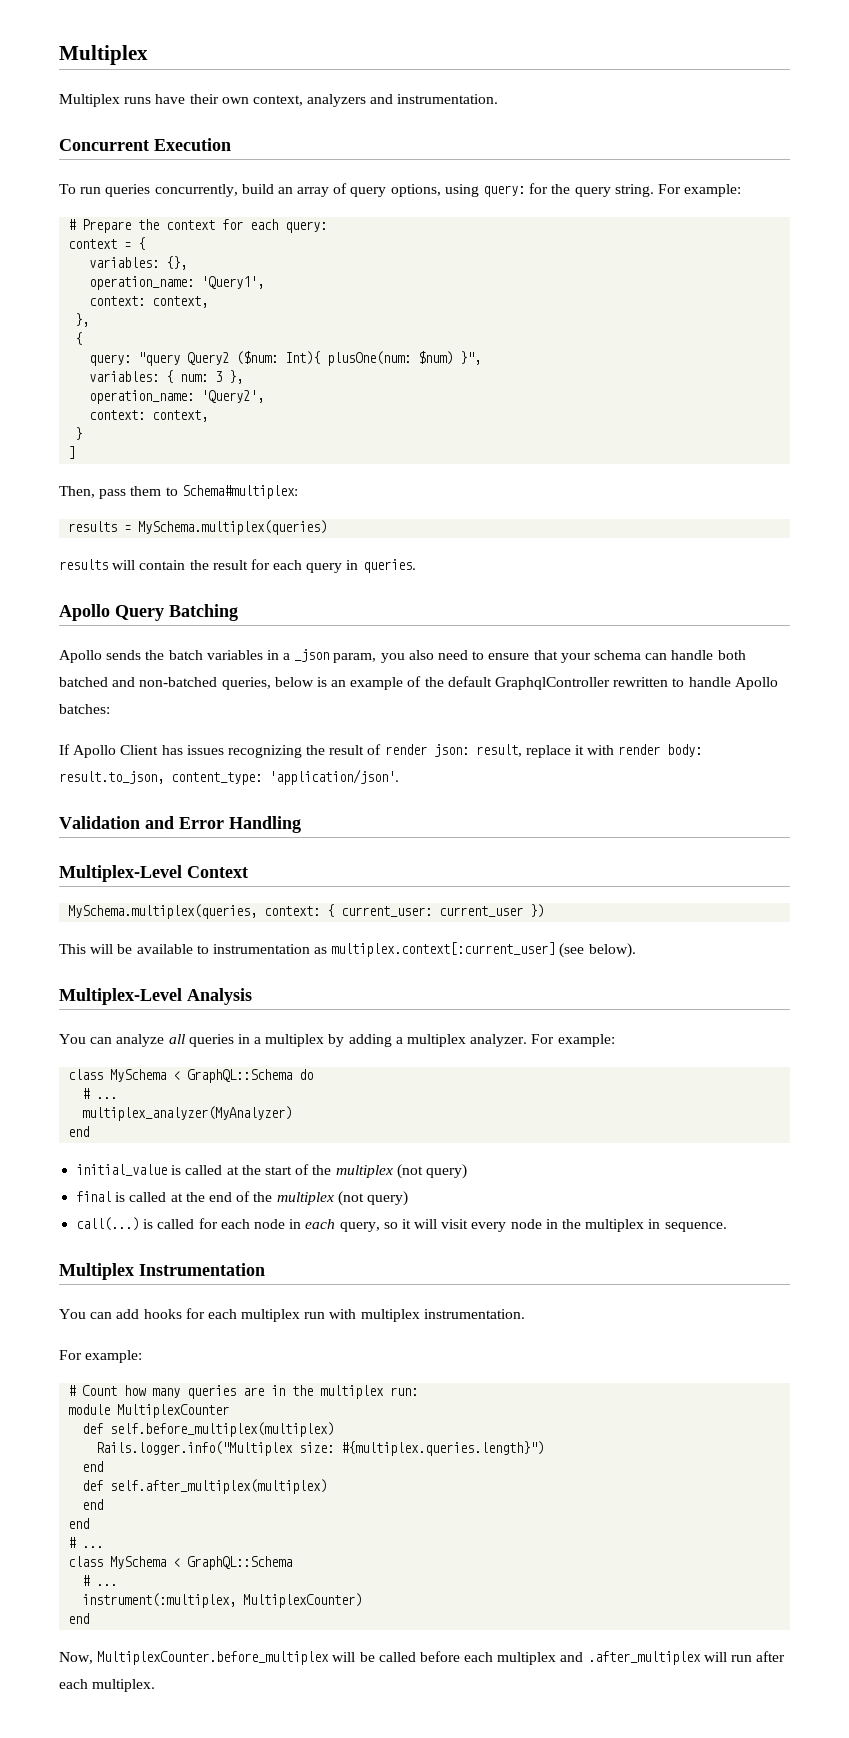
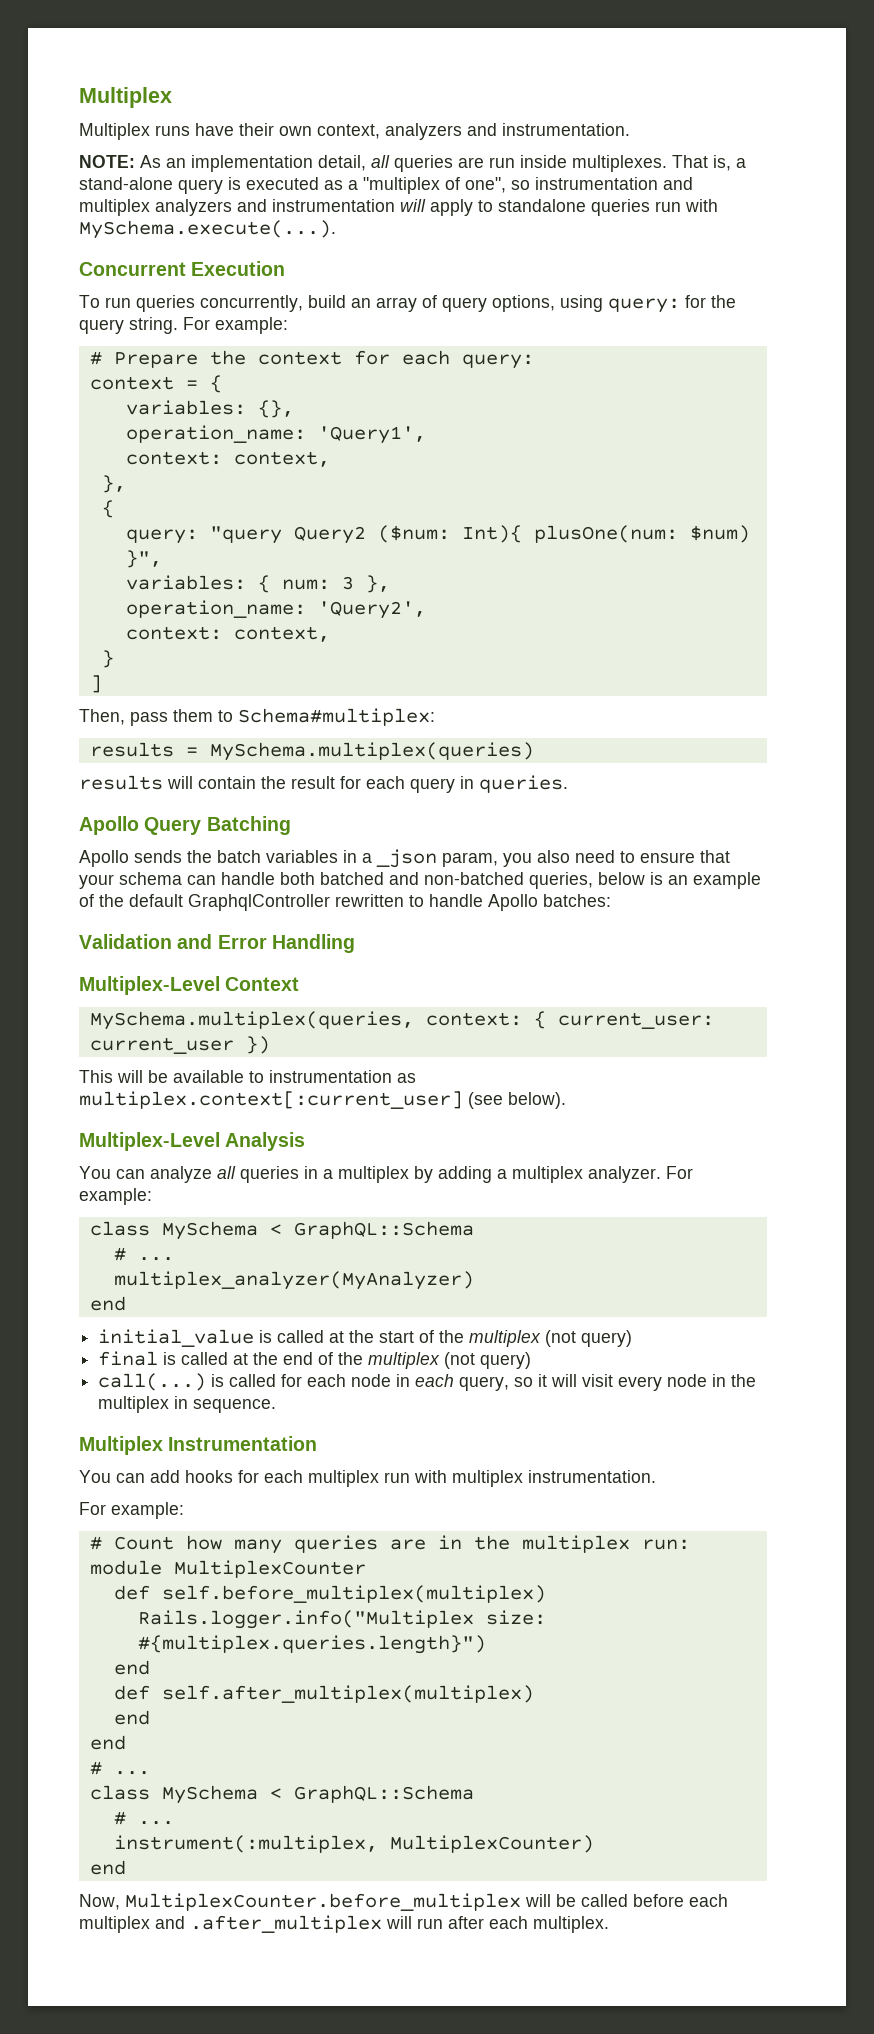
(499, 99) none -> [79,155,746,172] [79,177,693,194] [79,199,718,216] [79,220,336,239] // NOTE: As an implementation detail, all queries are run inside multiplexes. That is, a stand-alone query is executed as a "multiplex of one", so instrumentation and multiplex analyzers and instrumentation will apply to standalone queries run with MySchema.execute(...).
[59,744,703,758] [59,769,399,785] // If Apollo Client has issues recognizing the result of render json: result, replace it with render body: result.to_json, content_type: 'application/json'. -> (611, 900) none
[299,1069,314,1080] do -> (474, 1230) none

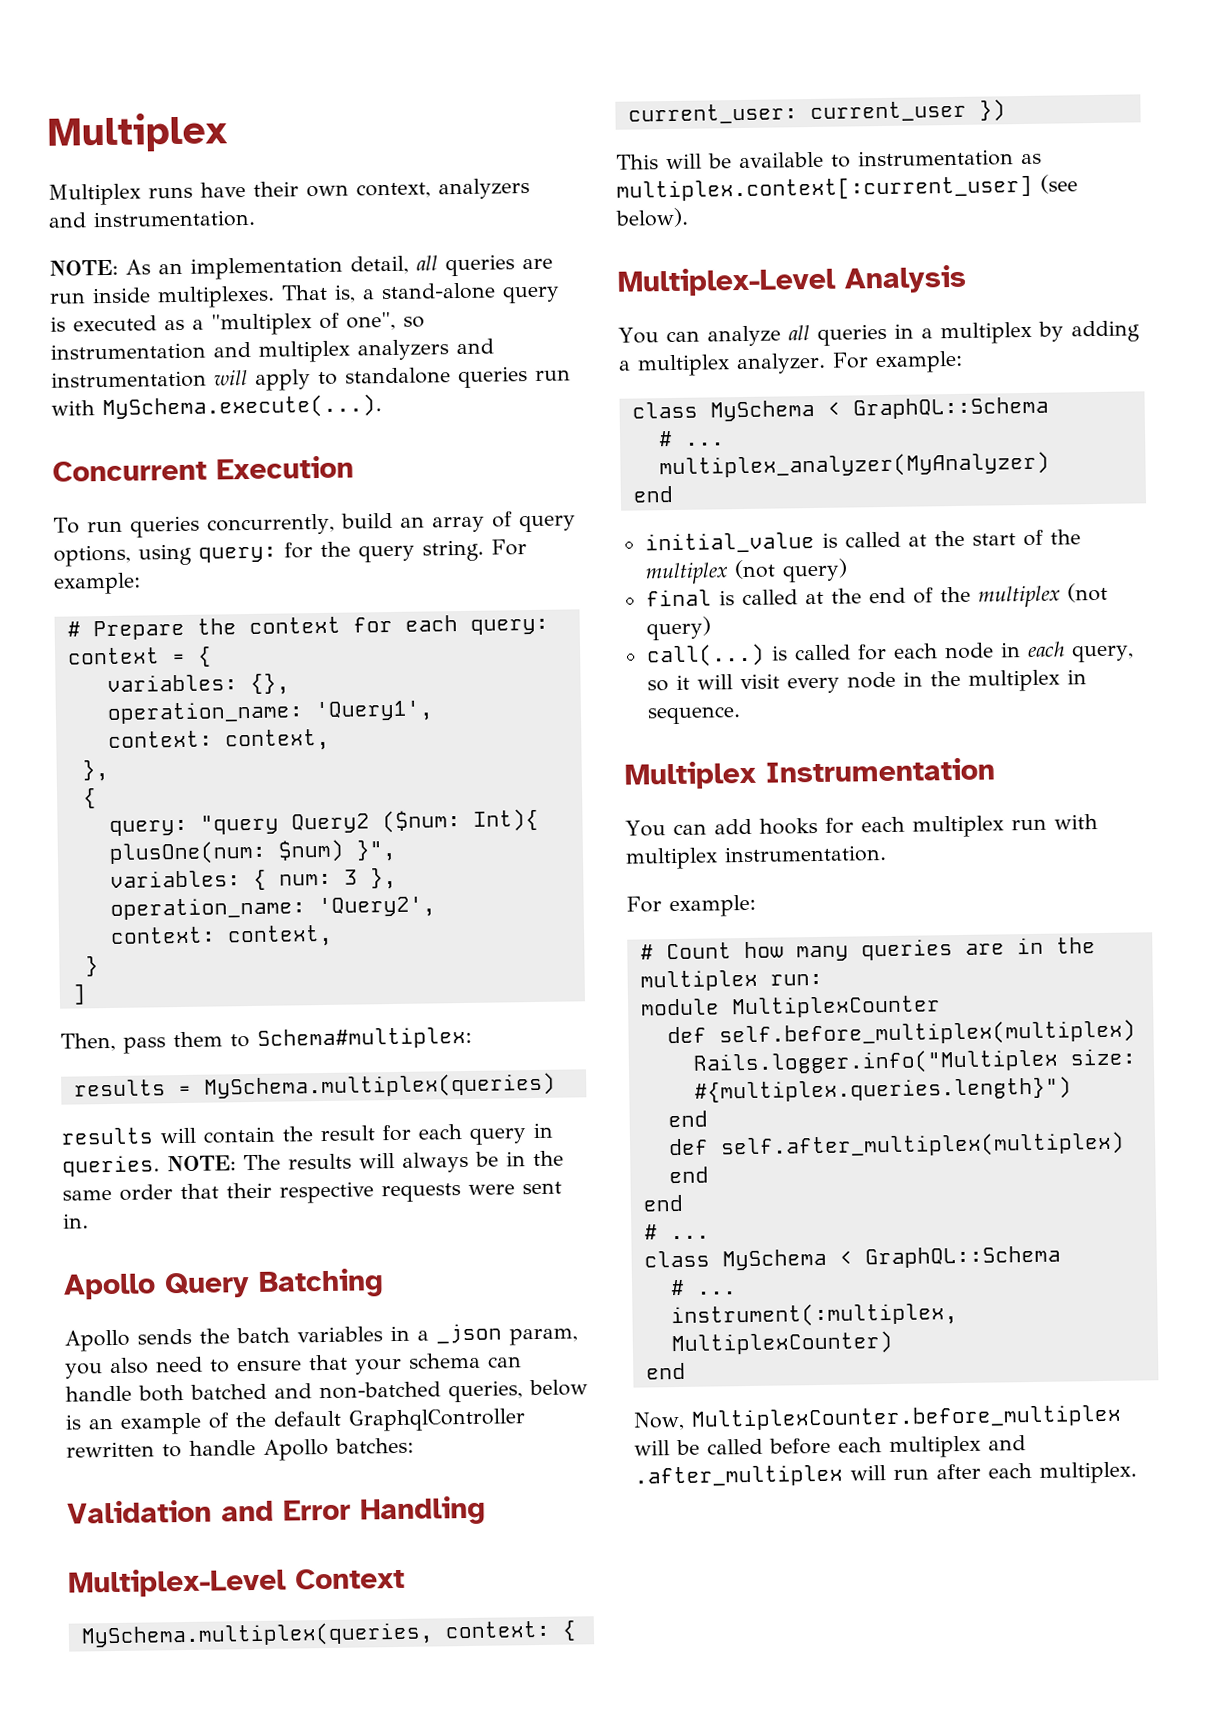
(568, 784) none -> [167,1150,564,1173] [62,1181,562,1204] [62,1213,89,1229] NOTE: The results will always be in the same order that their respective requests were sent in.

